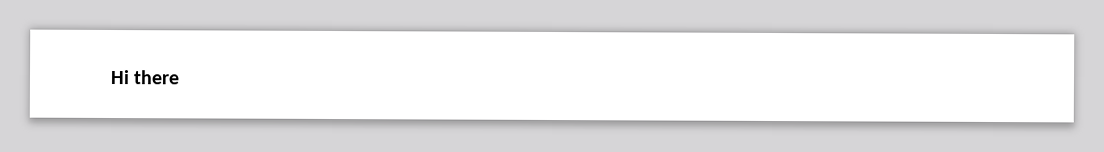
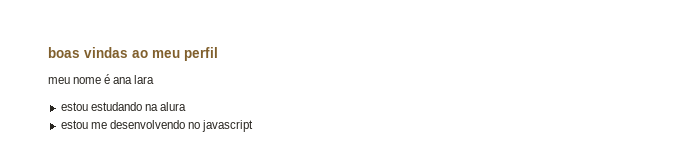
[110,69,181,85] Hi there -> [48,47,218,61] [48,74,155,84] [60,102,186,111] [60,120,254,132] boas vindas ao meu perfil // meu nome é ana lara // estou estudando na alura // estou me desenvolvendo no javascript

